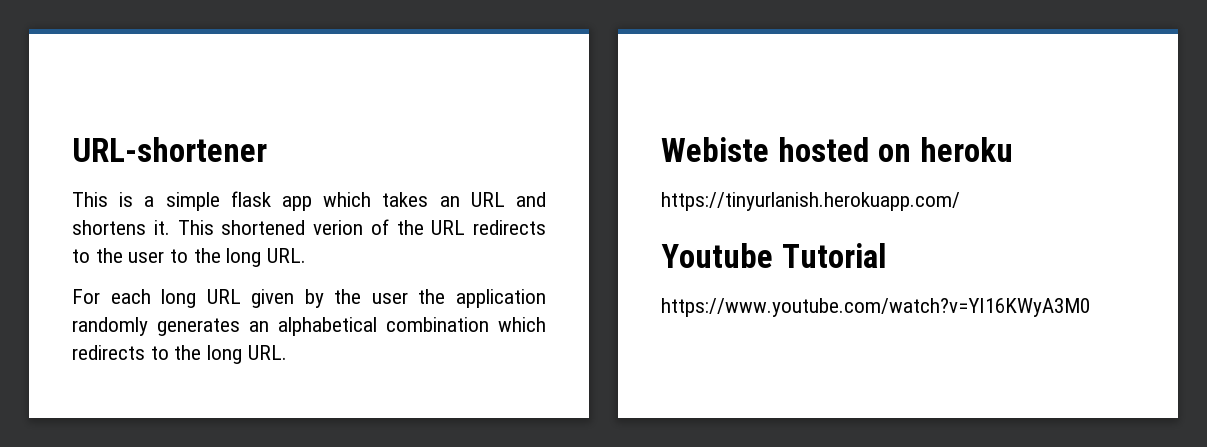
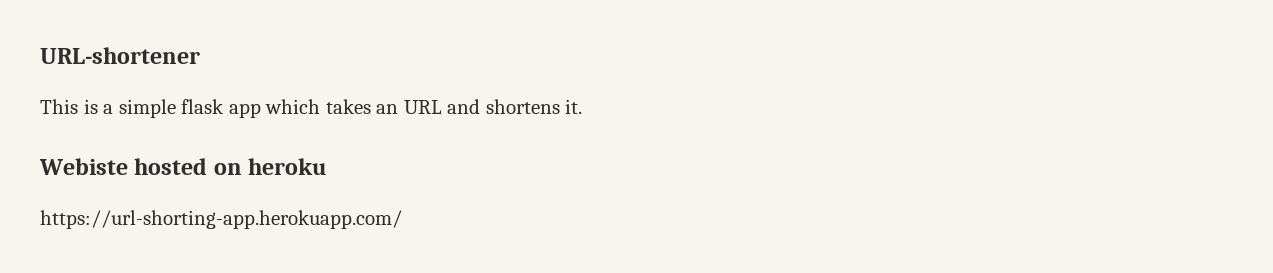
[177,219,546,235] [72,248,307,267] [72,289,546,308] [72,317,546,336] [72,345,287,364] This shortened verion of the URL redirects to the user to the long URL. // For each long URL given by the user the application randomly generates an alphabetical combination which redirects to the long URL. -> (583, 106) none
[661,192,960,211] [661,243,886,268] [661,298,1090,317] https://tinyurlanish.herokuapp.com/ // Youtube Tutorial // https://www.youtube.com/watch?v=YI16KWyA3M0 -> [40,210,402,229] https://url-shorting-app.herokuapp.com/

